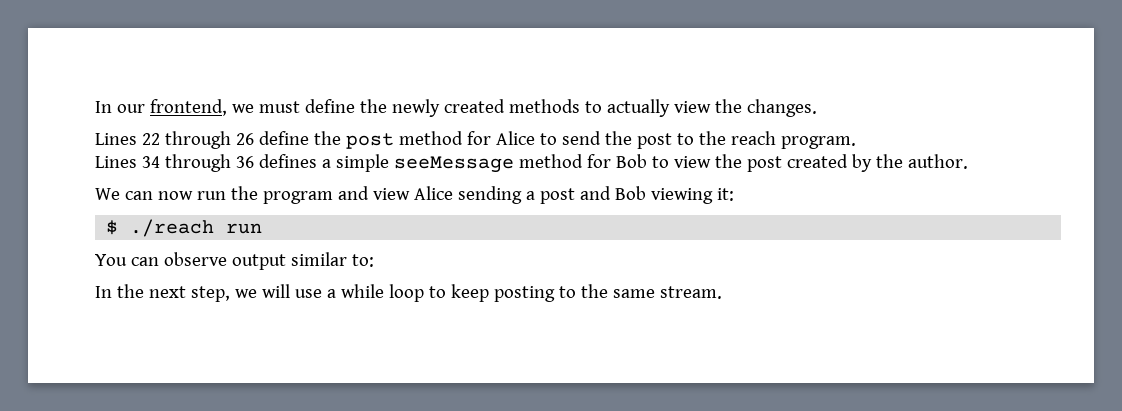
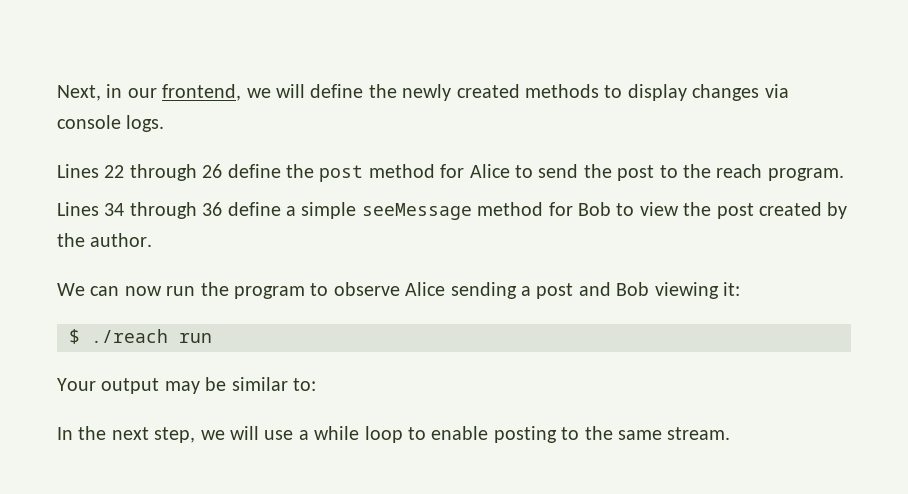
[95,101,112,113] In -> [57,84,123,101] Next, in
[258,101,300,113] must -> [276,84,305,98] will
[606,99,817,117] actually view the changes. -> [627,84,789,101] [57,115,165,132] display changes via console logs.
[258,154,317,168] defines -> [227,202,281,216] define
[337,186,410,200] and view -> [310,282,400,296] to observe
[95,252,286,270] You can observe output -> [57,377,227,394] Your output may be
[450,284,489,302] keep -> [431,426,489,440] enable

